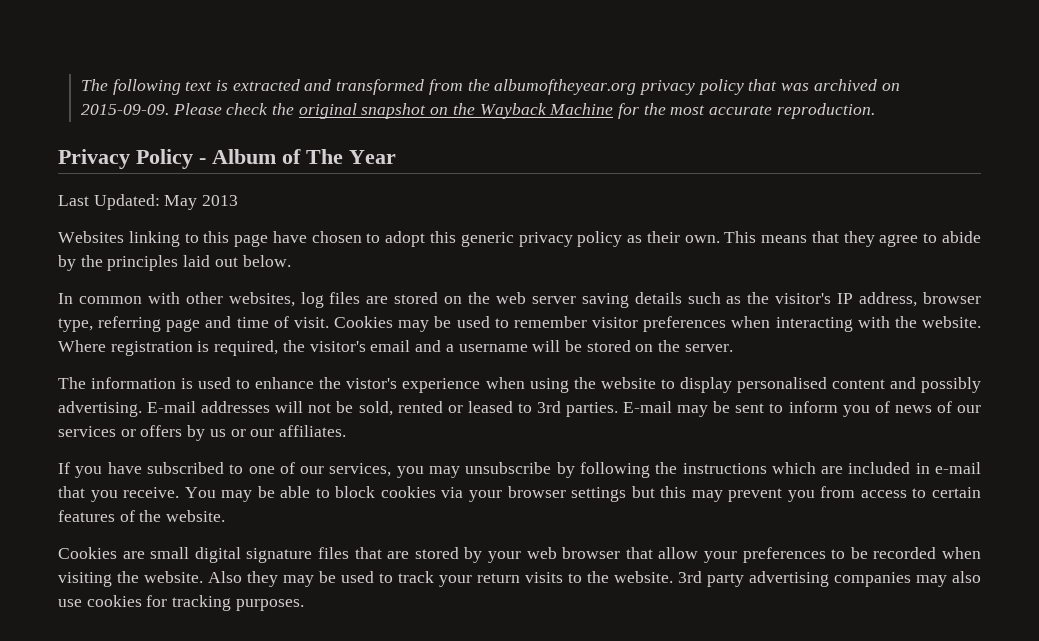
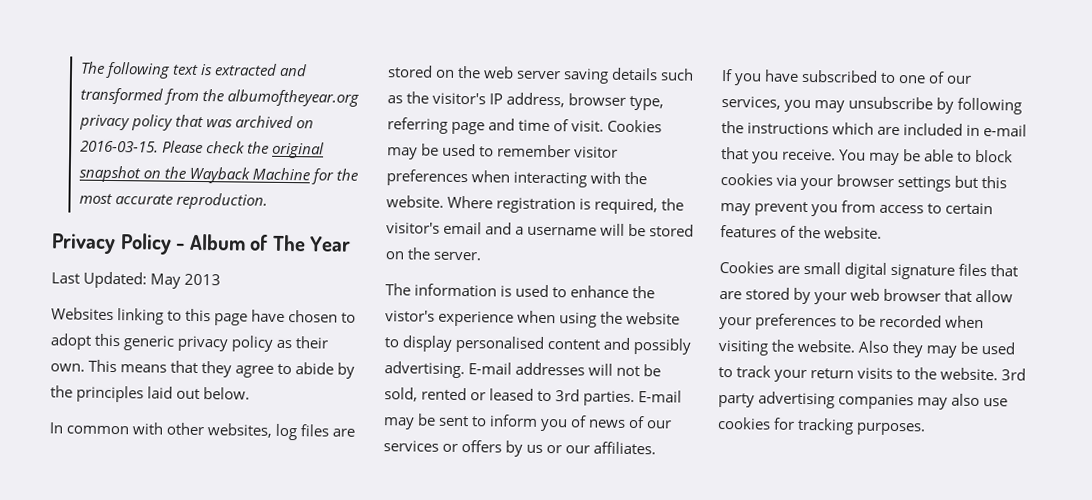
[80,104,169,115] 2015-09-09. -> [79,140,159,153] 2016-03-15.

